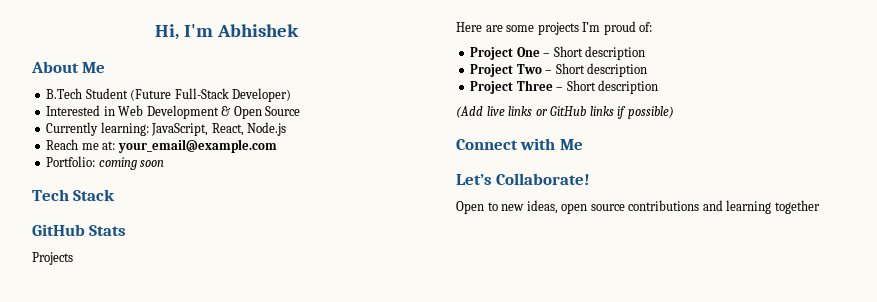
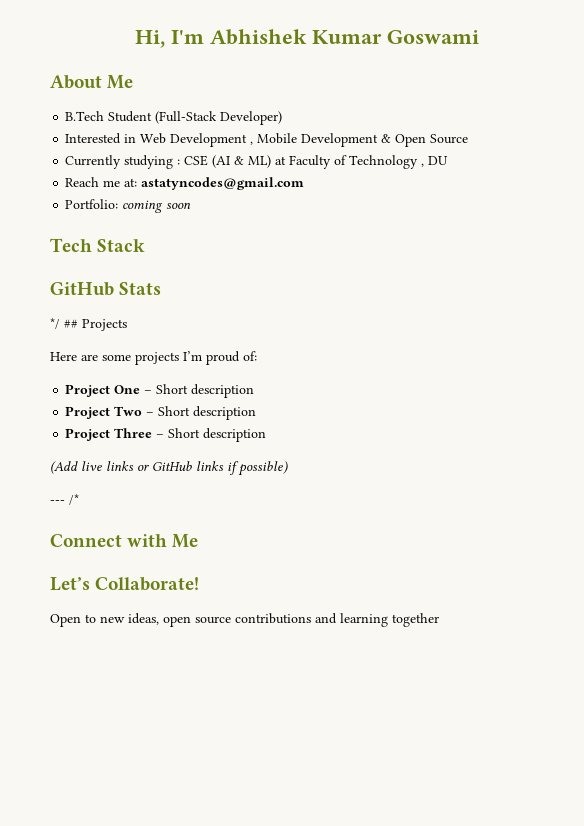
(299, 30) none -> [312,30,479,44] Kumar Goswami
[130,88,229,101] (Future Full-Stack -> [155,111,218,124] (Full-Stack
(219, 112) none -> [250,133,379,147] , Mobile Development
[100,122,287,136] learning: JavaScript, React, Node.js -> [124,155,449,169] studying : CSE (AI & ML) at Faculty of Technology , DU
[117,139,277,153] your_email@example.com -> [141,177,305,190] astatyncodes@gmail.com
(127, 230) none -> [50,318,78,329] */ ##
(674, 112) none -> [50,494,79,505] // --- /*

